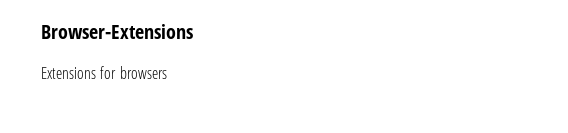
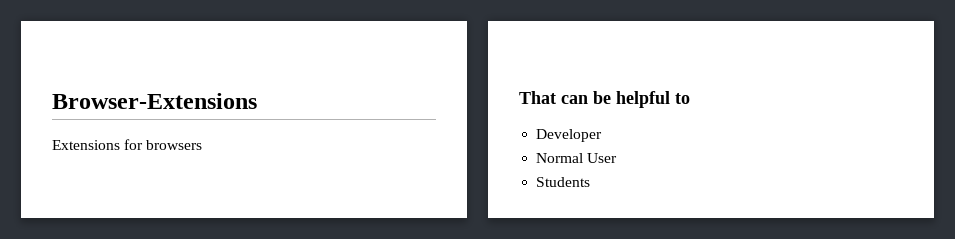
(167, 72) none -> [519,91,690,108] [536,129,603,142] [536,153,618,163] [536,177,591,187] // That can be helpful to // Developer // Normal User // Students

